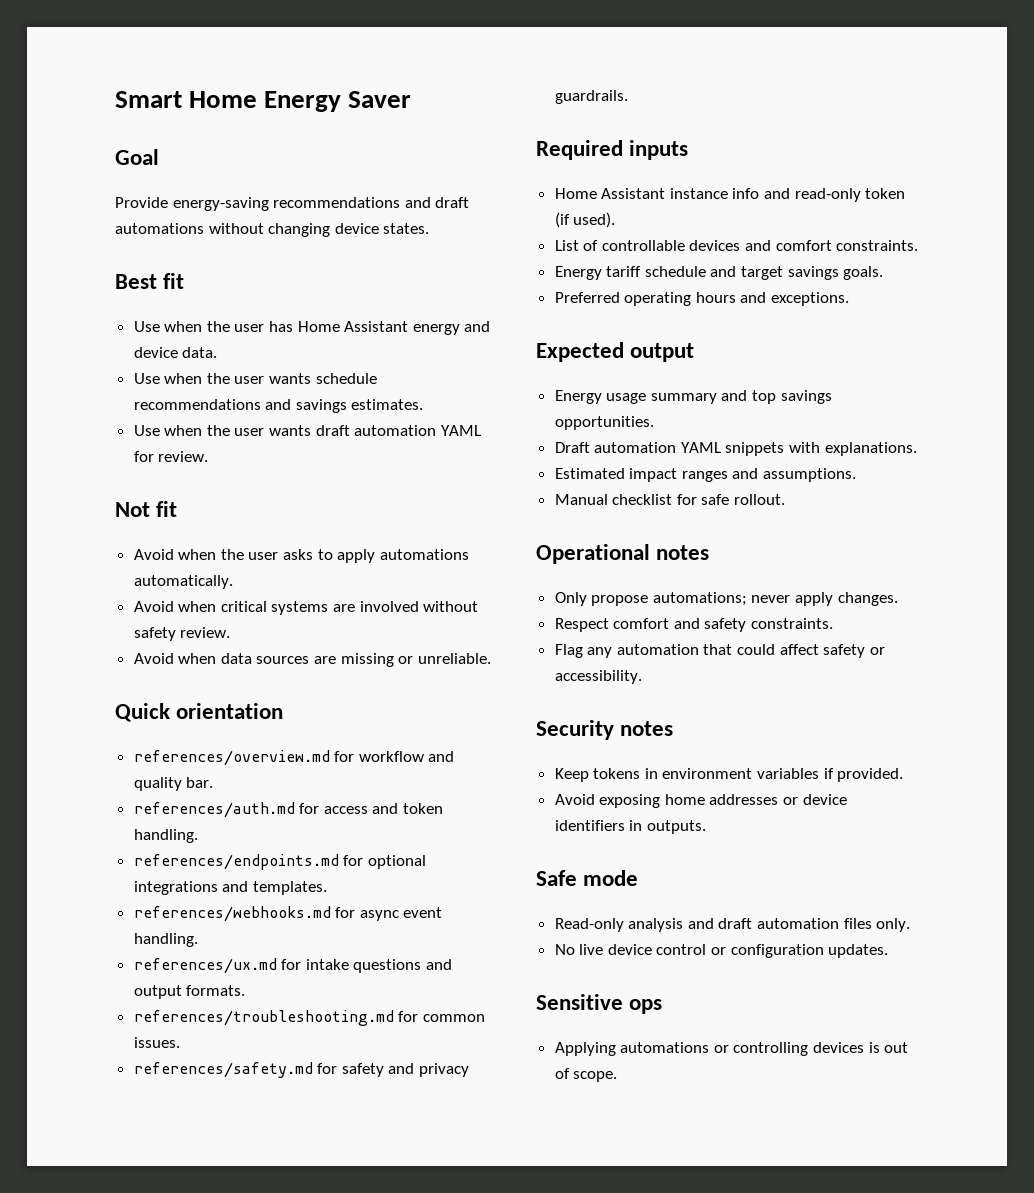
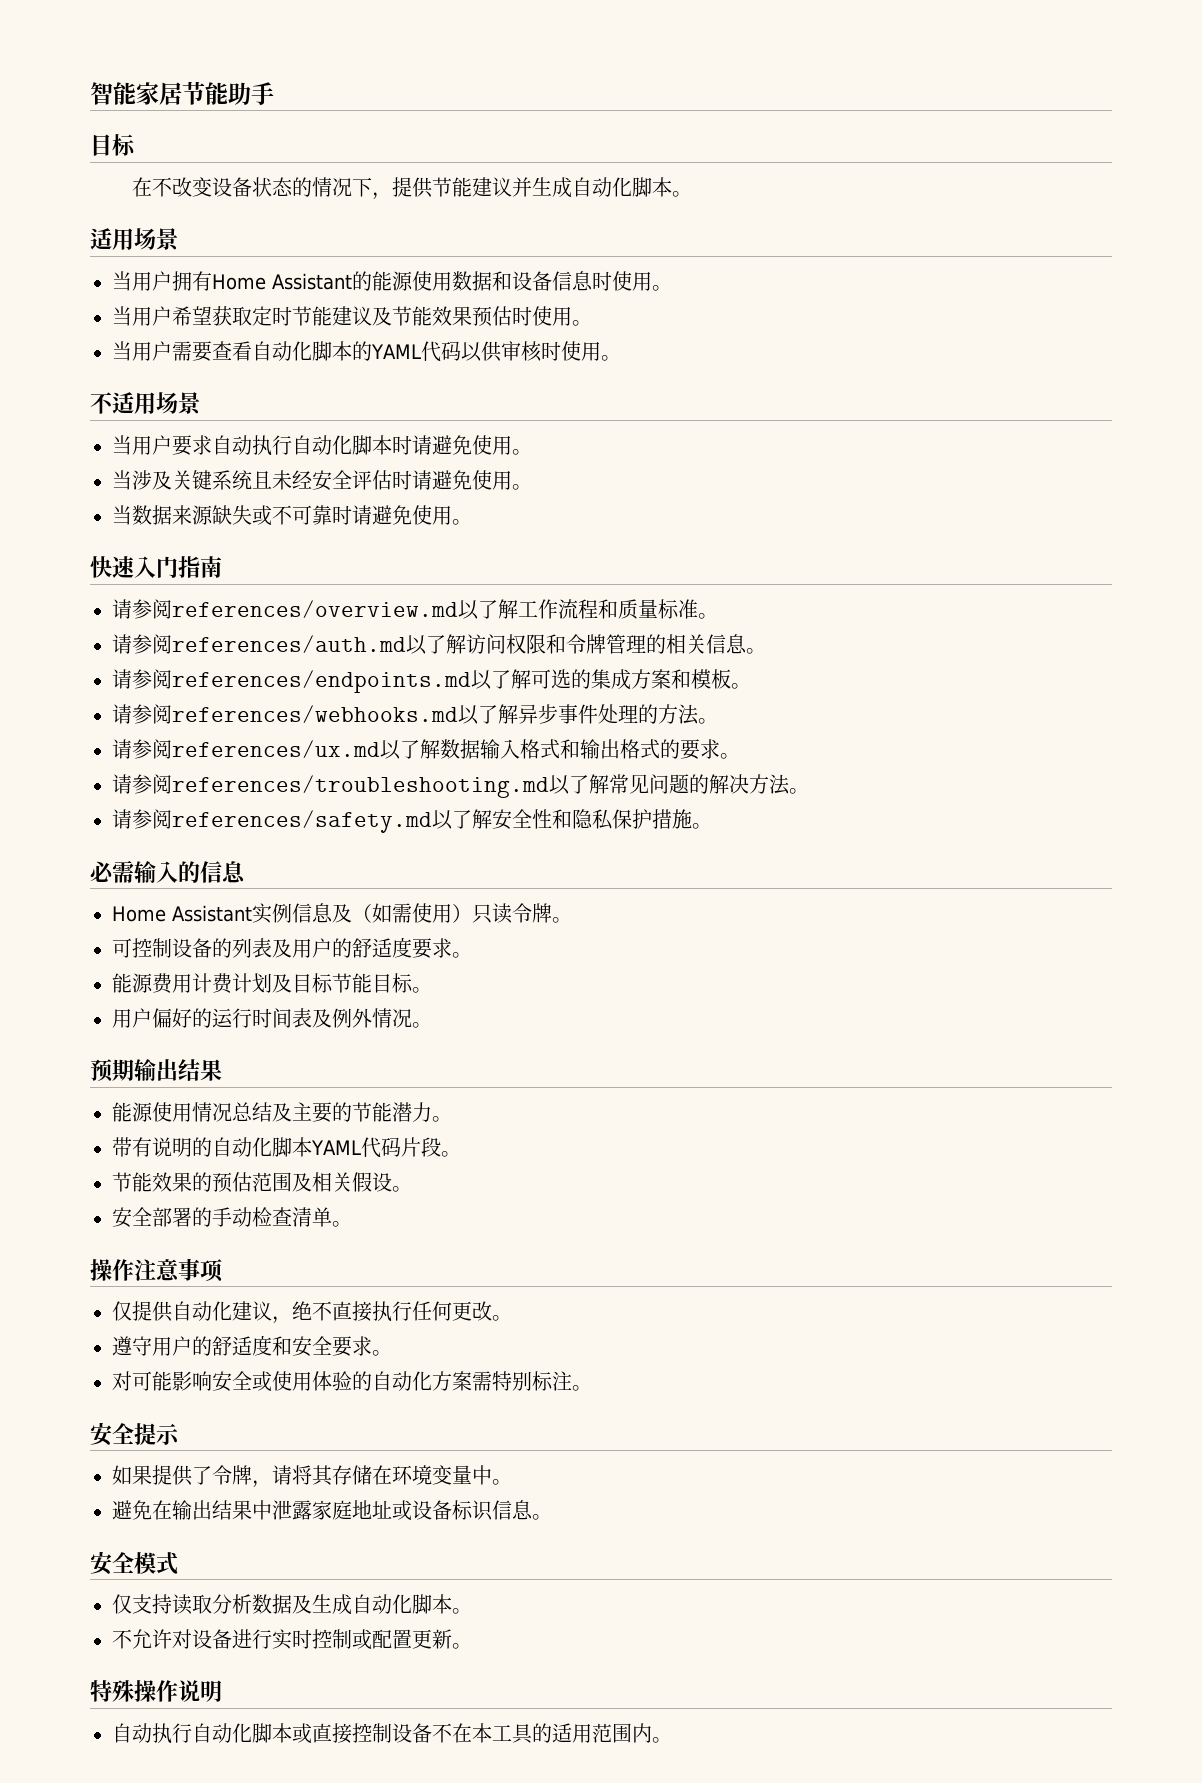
[115,91,412,112] [115,149,159,165] [115,197,470,211] [115,223,430,237] [115,273,185,289] [133,321,491,335] [133,347,218,358] [133,373,377,384] [133,399,424,413] [133,425,481,436] [133,451,209,462] [115,501,178,517] [133,549,469,563] [133,575,233,589] [133,601,479,615] [133,627,231,641] [133,653,491,667] [115,703,284,722] [133,750,455,766] [133,777,214,791] [133,802,444,818] [133,829,198,843] [133,854,426,870] [133,881,327,895] [133,906,443,922] [133,933,198,947] [133,958,453,974] [133,985,246,999] [133,1010,485,1026] [133,1037,180,1048] [133,1062,470,1078] [554,90,628,104] [536,140,689,160] [554,188,906,202] [554,212,616,228] [554,240,919,251] [554,266,884,280] [554,292,850,306] [536,342,695,362] [554,390,832,404] [554,416,654,430] [554,442,917,456] [554,468,857,482] [554,494,786,505] [536,544,710,564] [554,592,898,606] [554,618,834,632] [554,644,885,658] [554,670,642,684] [536,720,674,740] [554,768,904,782] [554,794,847,808] [554,820,706,834] [536,870,639,886] [554,918,911,932] [554,944,889,958] [536,994,663,1014] [554,1042,909,1056] [554,1068,618,1082] Smart Home Energy Saver // Goal // Provide energy-saving recommendations and draft automations without changing device states. // Best fit // Use when the user has Home Assistant energy and device data. // Use when the user wants schedule recommendations and savings estimates. // Use when the user wants draft automation YAML for review. // Not fit // Avoid when the user asks to apply automations automatically. // Avoid when critical systems are involved without safety review. // Avoid when data sources are missing or unreliable. // Quick orientation // references/overview.md for workflow and quality bar. // references/auth.md for access and token handling. // references/endpoints.md for optional integrations and templates. // references/webhooks.md for async event handling. // references/ux.md for intake questions and output formats. // references/troubleshooting.md for common issues. // references/safety.md for safety and privacy guardrails. // Required inputs // Home Assistant instance info and read-only token (if used). // List of controllable devices and comfort constraints. // Energy tariff schedule and target savings goals. // Preferred operating hours and exceptions. // Expected output // Energy usage summary and top savings opportunities. // Draft automation YAML snippets with explanations. // Estimated impact ranges and assumptions. // Manual checklist for safe rollout. // Operational notes // Only propose automations; never apply changes. // Respect comfort and safety constraints. // Flag any automation that could affect safety or accessibility. // Security notes // Keep tokens in environment variables if provided. // Avoid exposing home addresses or device identifiers in outputs. // Safe mode // Read-only analysis and draft automation files only. // No live device control or configuration updates. // Sensitive ops // Applying automations or controlling devices is out of scope. -> [90,81,274,105] [90,134,136,156] [132,177,693,200] [90,228,179,251] [112,271,672,291] [112,306,592,327] [112,341,621,362] [90,392,201,415] [112,435,532,456] [112,470,532,491] [112,505,472,526] [90,556,222,578] [112,599,718,620] [112,634,766,655] [112,669,751,693] [112,704,718,725] [112,739,740,760] [112,774,809,798] [112,809,712,833] [90,860,246,883] [112,903,572,924] [112,937,472,959] [112,973,432,994] [112,1008,432,1028] [90,1059,222,1082] [112,1102,452,1123] [112,1137,461,1158] [112,1172,412,1193] [112,1207,352,1228] [90,1258,223,1282] [112,1301,512,1324] [112,1335,392,1357] [112,1371,592,1392] [90,1422,180,1446] [112,1465,512,1488] [112,1500,552,1521] [90,1551,178,1575] [112,1594,472,1615] [112,1629,472,1650] [90,1680,222,1702] [112,1723,672,1744] 智能家居节能助手 // 目标 // 在不改变设备状态的情况下，提供节能建议并生成自动化脚本。 // 适用场景 // 当用户拥有Home Assistant的能源使用数据和设备信息时使用。 // 当用户希望获取定时节能建议及节能效果预估时使用。 // 当用户需要查看自动化脚本的YAML代码以供审核时使用。 // 不适用场景 // 当用户要求自动执行自动化脚本时请避免使用。 // 当涉及关键系统且未经安全评估时请避免使用。 // 当数据来源缺失或不可靠时请避免使用。 // 快速入门指南 // 请参阅references/overview.md以了解工作流程和质量标准。 // 请参阅references/auth.md以了解访问权限和令牌管理的相关信息。 // 请参阅references/endpoints.md以了解可选的集成方案和模板。 // 请参阅references/webhooks.md以了解异步事件处理的方法。 // 请参阅references/ux.md以了解数据输入格式和输出格式的要求。 // 请参阅references/troubleshooting.md以了解常见问题的解决方法。 // 请参阅references/safety.md以了解安全性和隐私保护措施。 // 必需输入的信息 // Home Assistant实例信息及（如需使用）只读令牌。 // 可控制设备的列表及用户的舒适度要求。 // 能源费用计费计划及目标节能目标。 // 用户偏好的运行时间表及例外情况。 // 预期输出结果 // 能源使用情况总结及主要的节能潜力。 // 带有说明的自动化脚本YAML代码片段。 // 节能效果的预估范围及相关假设。 // 安全部署的手动检查清单。 // 操作注意事项 // 仅提供自动化建议，绝不直接执行任何更改。 // 遵守用户的舒适度和安全要求。 // 对可能影响安全或使用体验的自动化方案需特别标注。 // 安全提示 // 如果提供了令牌，请将其存储在环境变量中。 // 避免在输出结果中泄露家庭地址或设备标识信息。 // 安全模式 // 仅支持读取分析数据及生成自动化脚本。 // 不允许对设备进行实时控制或配置更新。 // 特殊操作说明 // 自动执行自动化脚本或直接控制设备不在本工具的适用范围内。

